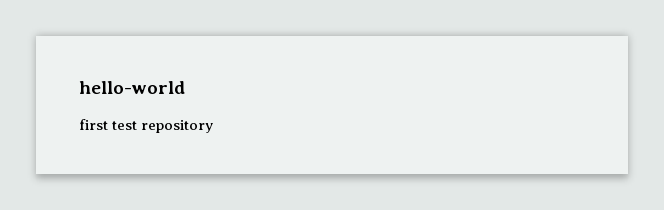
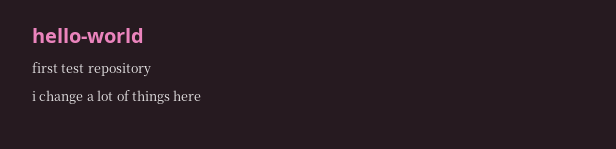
(214, 126) none -> [32,90,202,104] // i change a lot of things here

